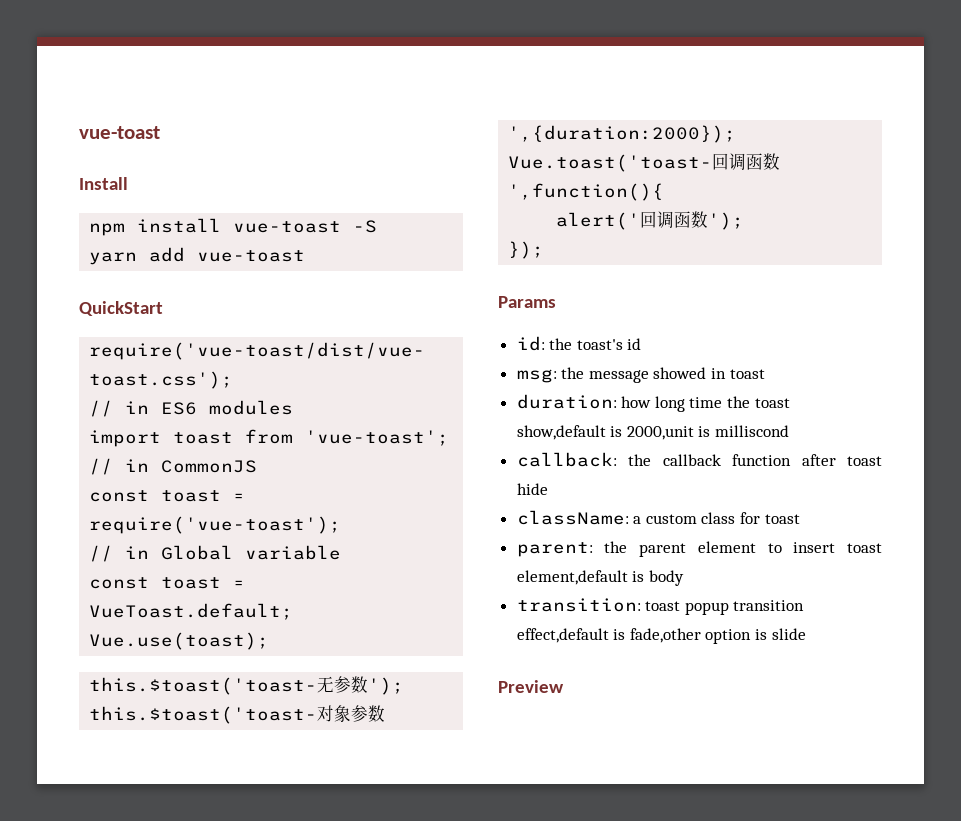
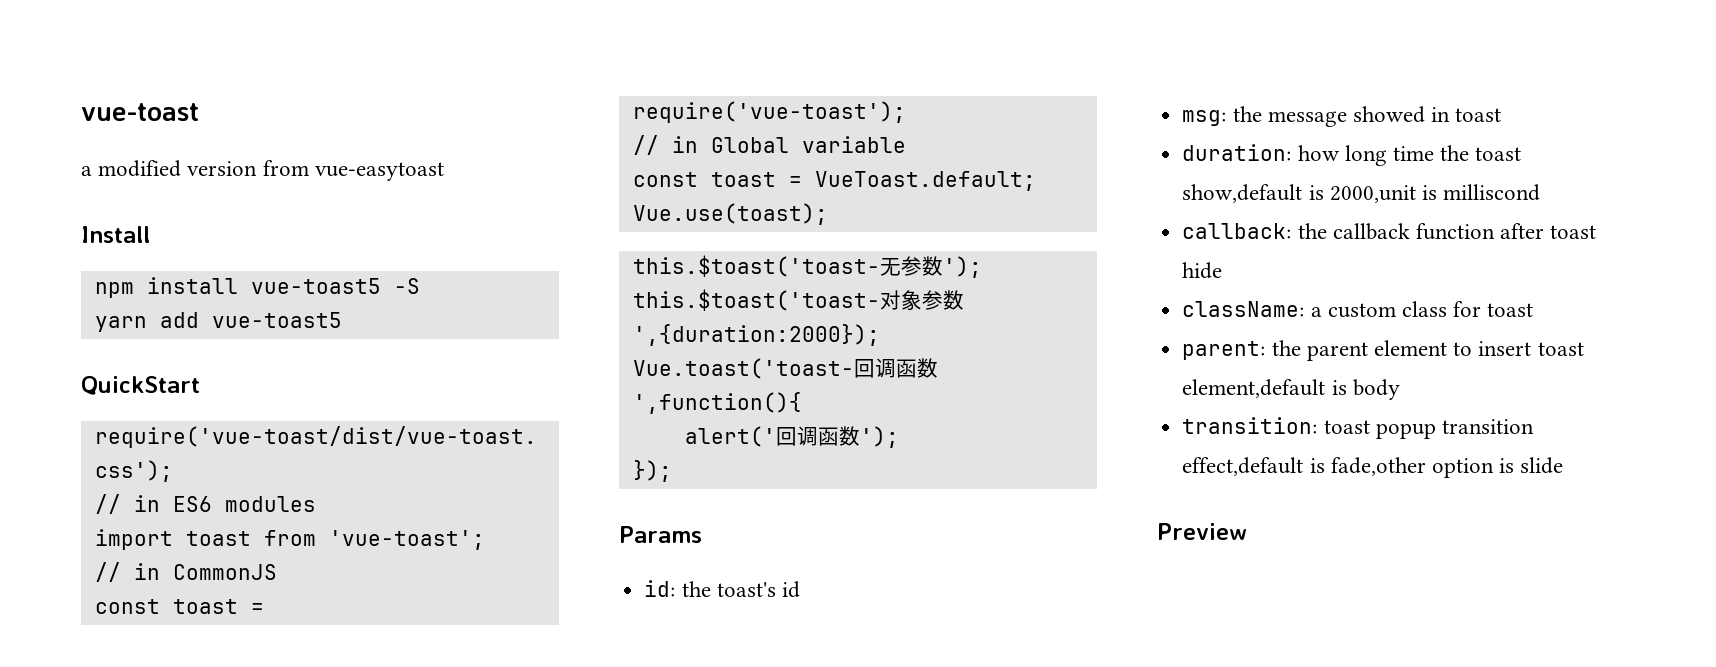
[79,126,160,139] vue-toast -> [81,103,199,121] [81,160,444,181] vue-toast // a modified version from vue-easytoast
[233,221,342,233] vue-toast -> [250,278,381,294] vue-toast5
[197,250,306,262] vue-toast -> [211,312,342,328] vue-toast5

